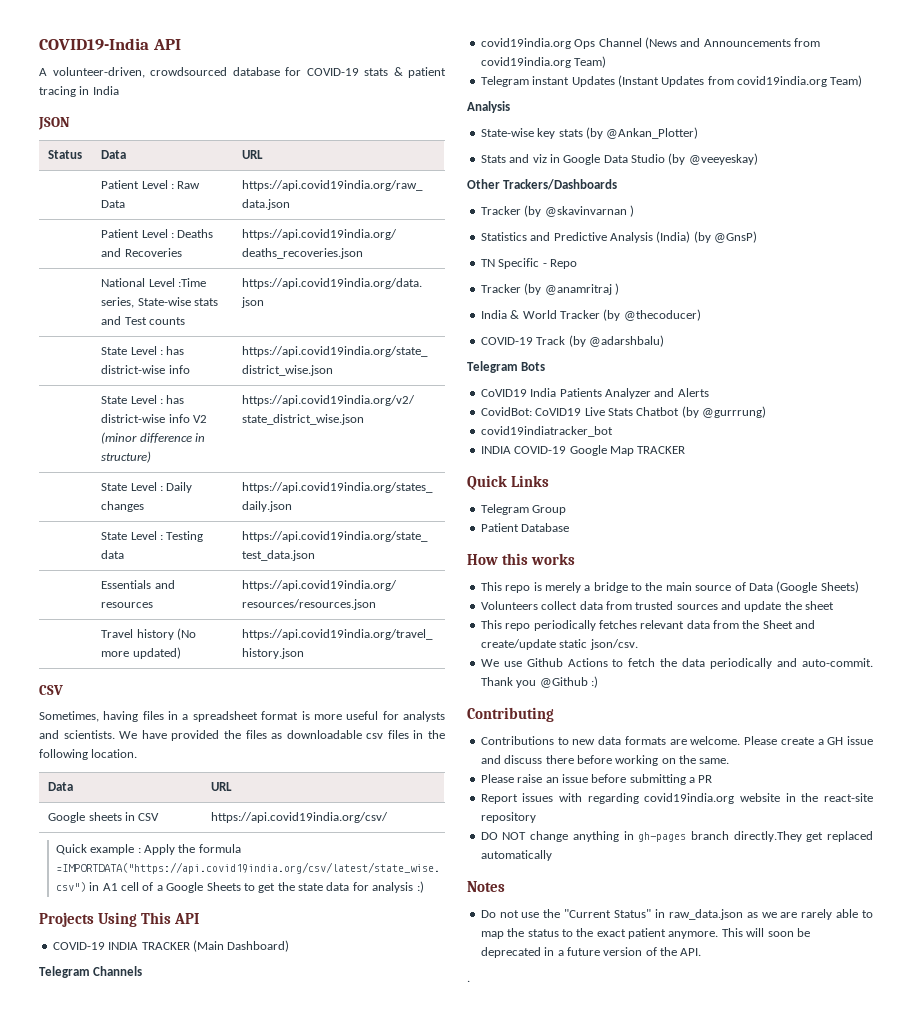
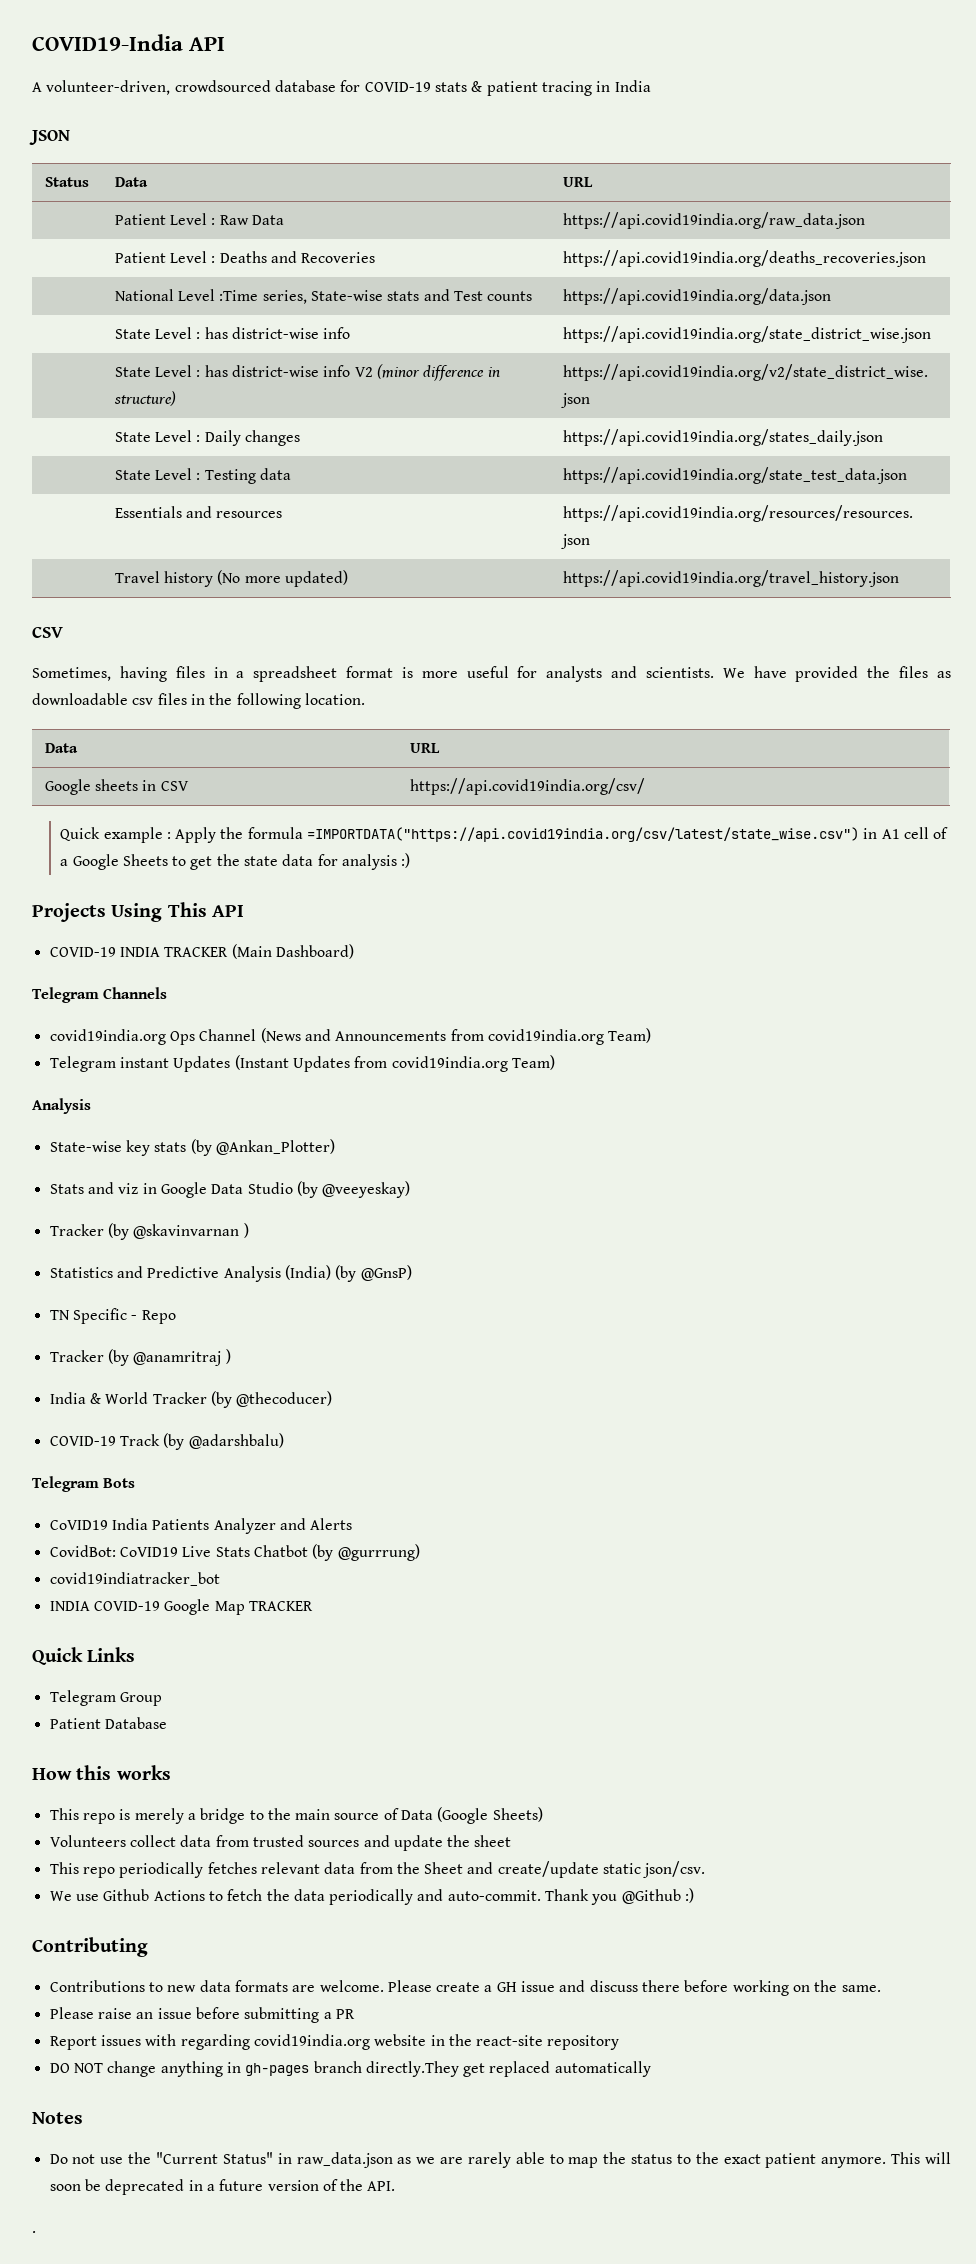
[467,179,618,190] // Other Trackers/Dashboards -> (411, 1189) none

